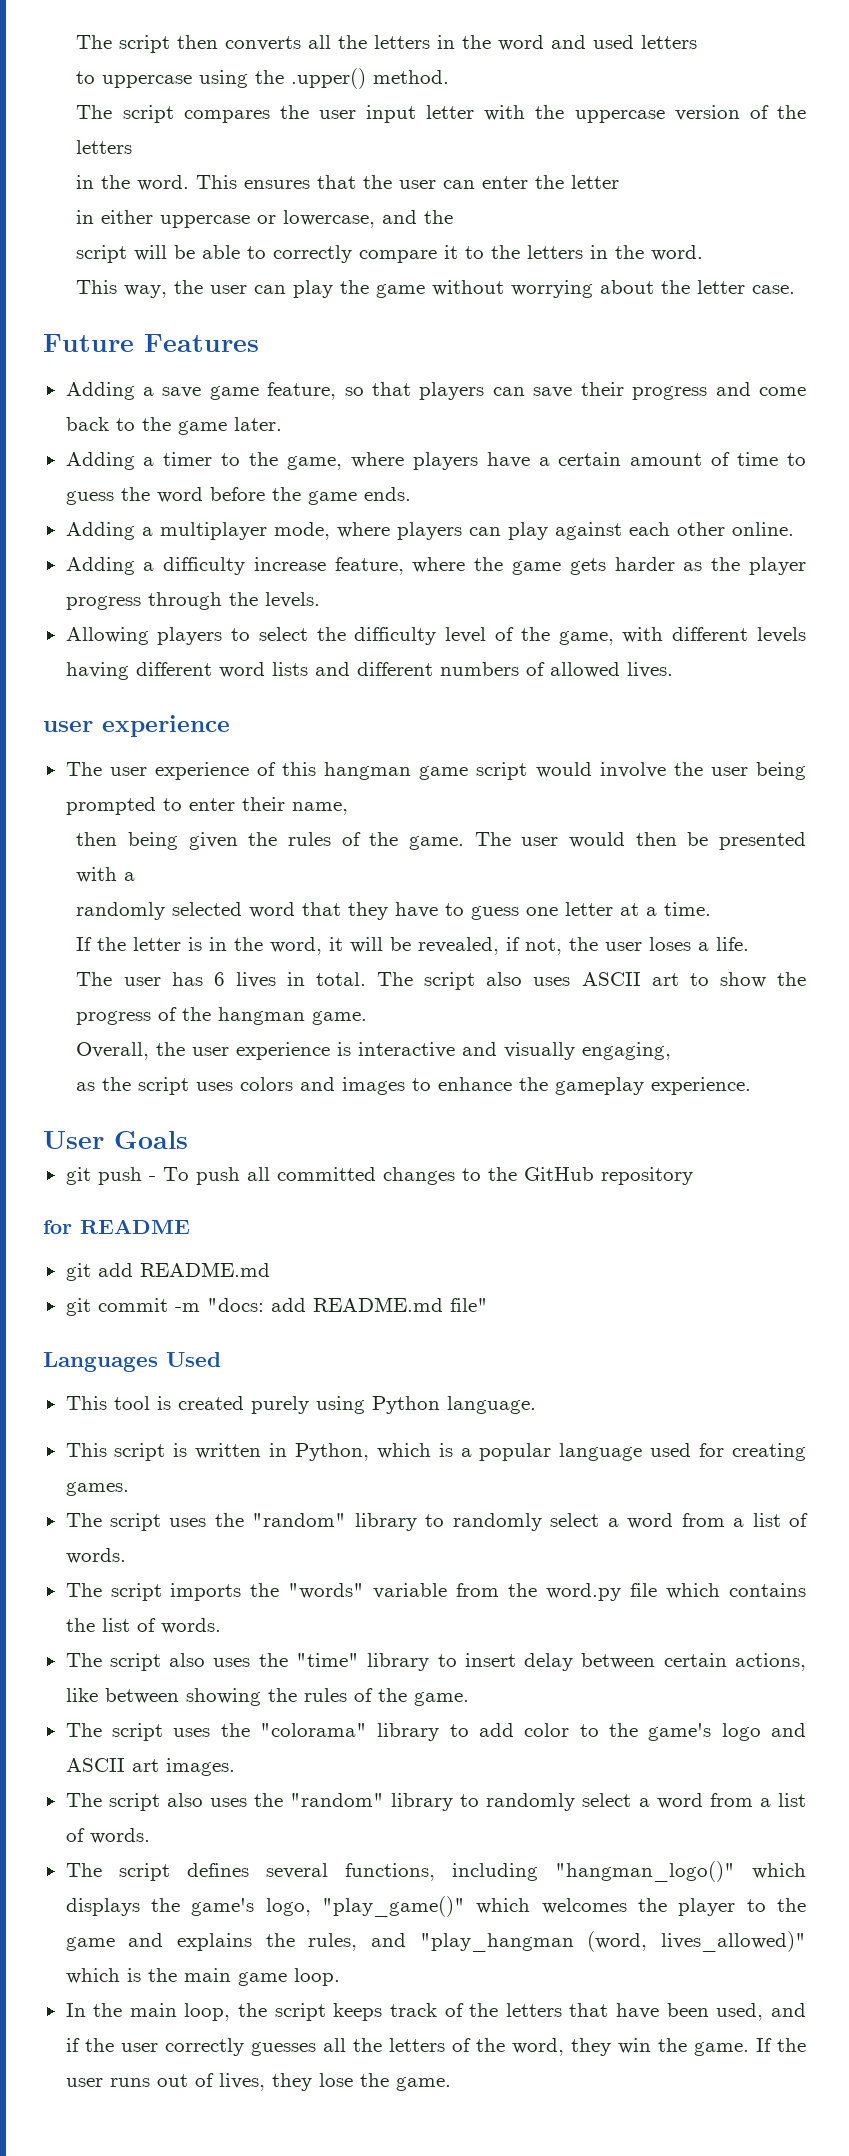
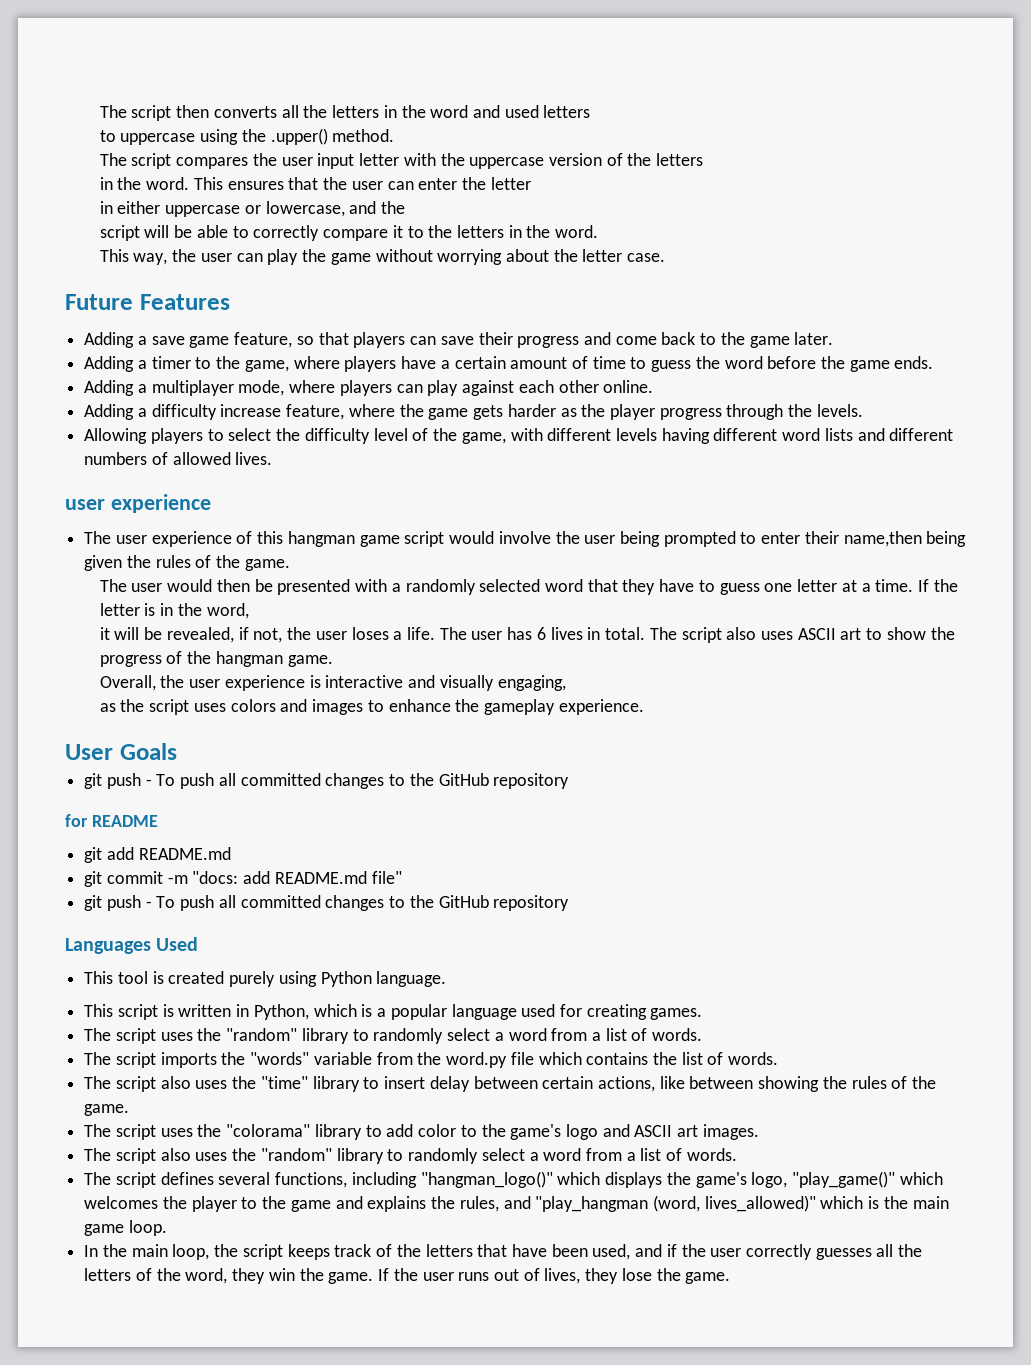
[291,802,348,815] [76,832,118,846] name, // then -> [843,531,922,547] name,then
(465, 843) none -> (290, 565) //
(136, 876) // -> (401, 587) none
(712, 909) // -> (914, 585) none
(323, 946) none -> (249, 611) //
(750, 944) // -> (436, 633) none
(488, 1305) none -> [84,895,570,911] // git push - To push all committed changes to the GitHub repository

